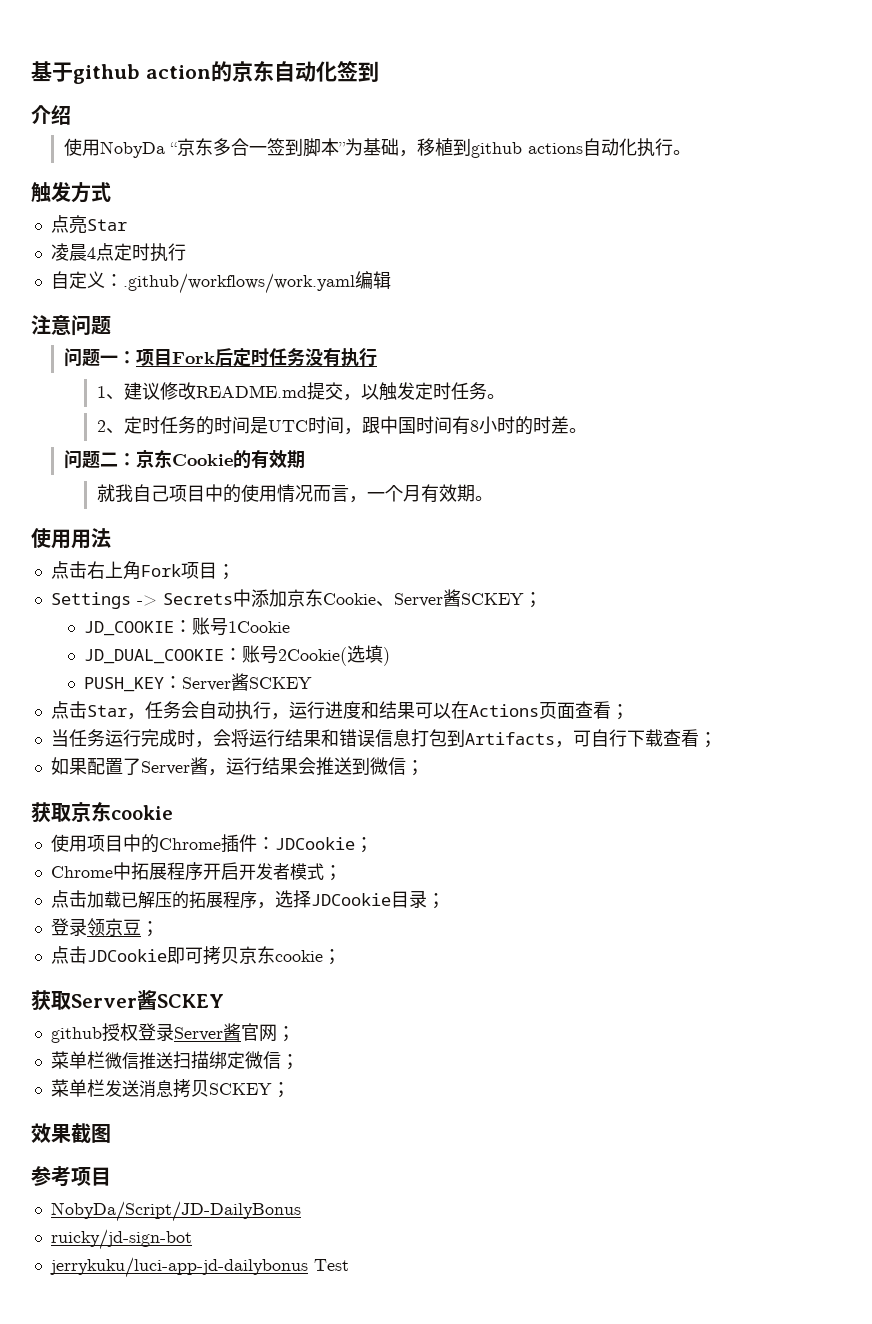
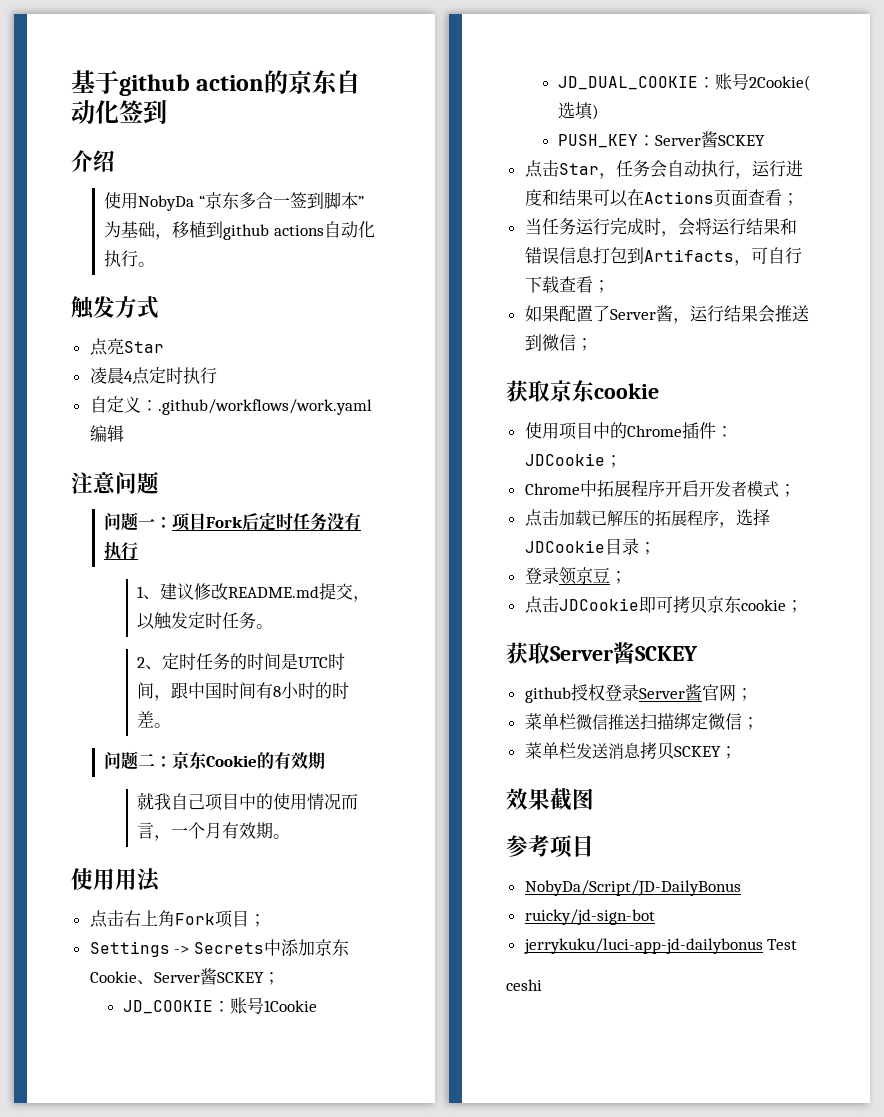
(349, 1265) none -> [506,979,542,991] // ceshi

